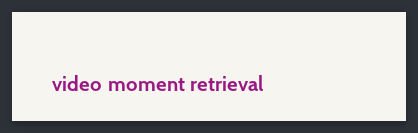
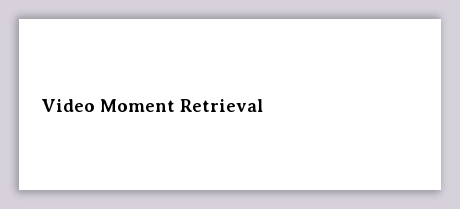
[52,75,264,91] video moment retrieval -> [41,99,263,112] Video Moment Retrieval

